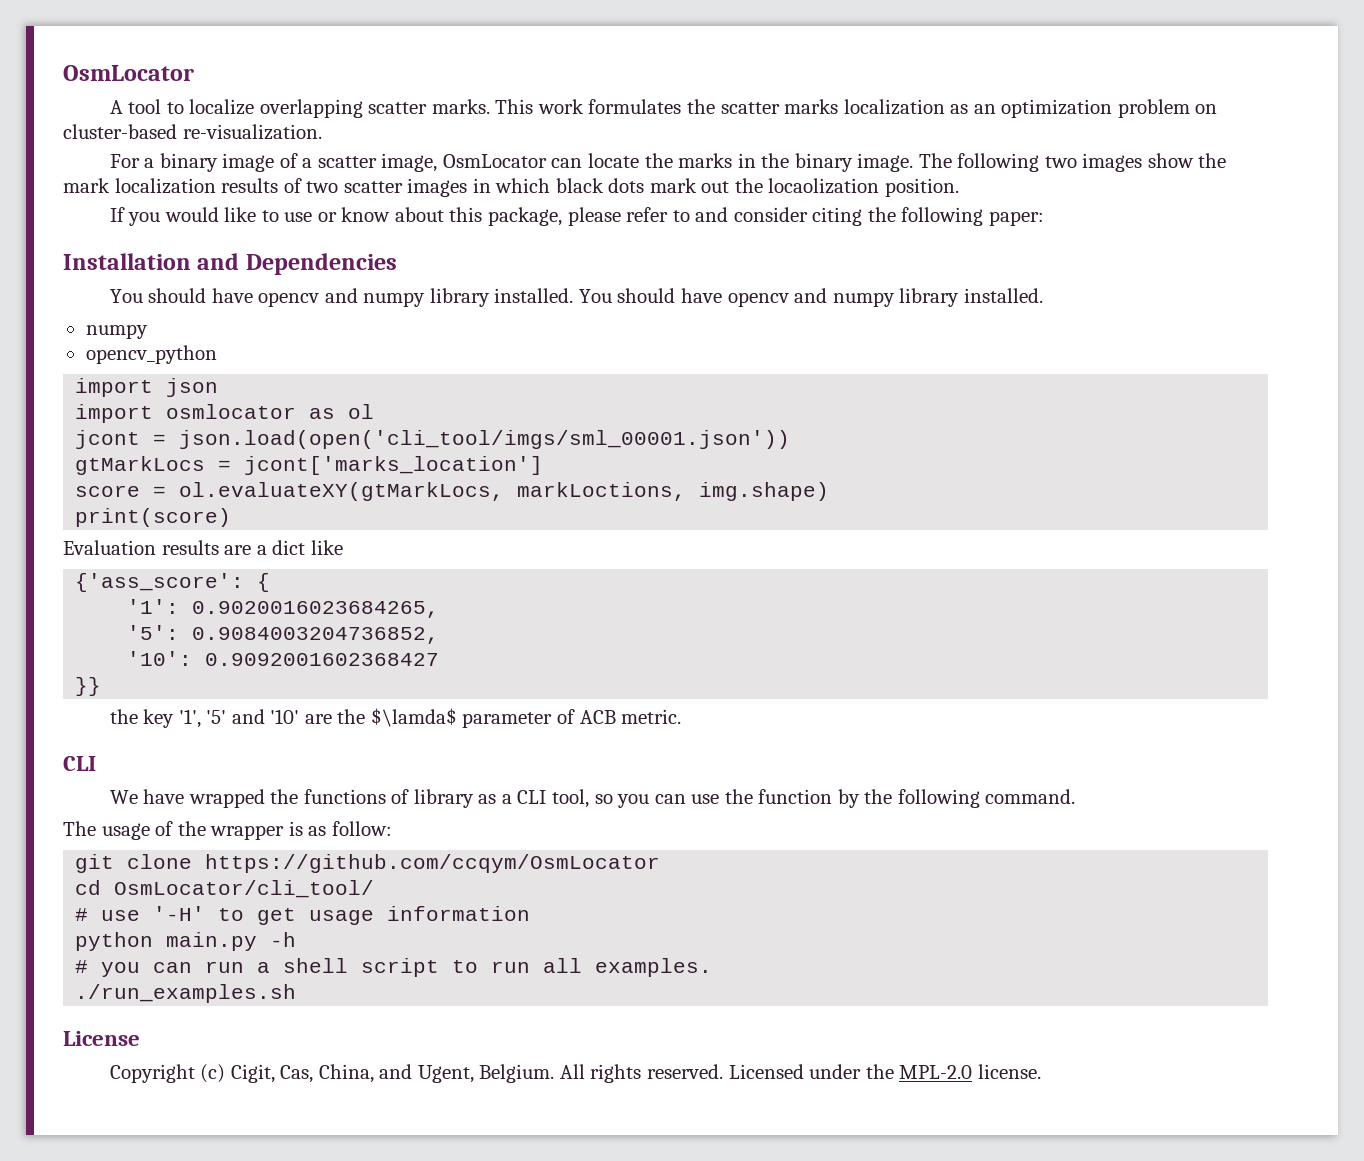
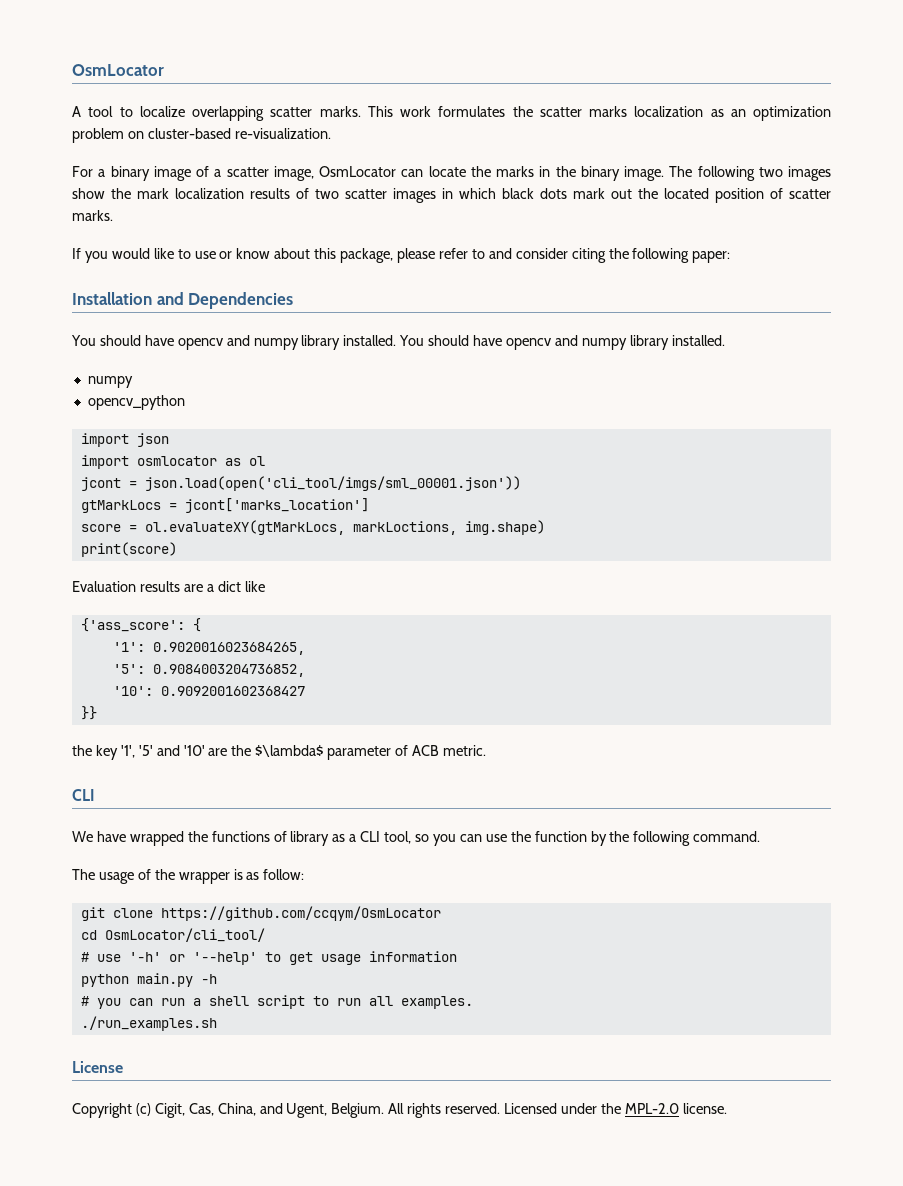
[768,178,960,197] locaolization position. -> [664,188,831,203] [72,210,113,221] located position of scatter marks.
[370,708,457,727] $\lamda$ -> [255,745,324,757] $\lambda$
[153,906,206,921] '-H' -> [128,952,257,965] '-h' or '--help'

